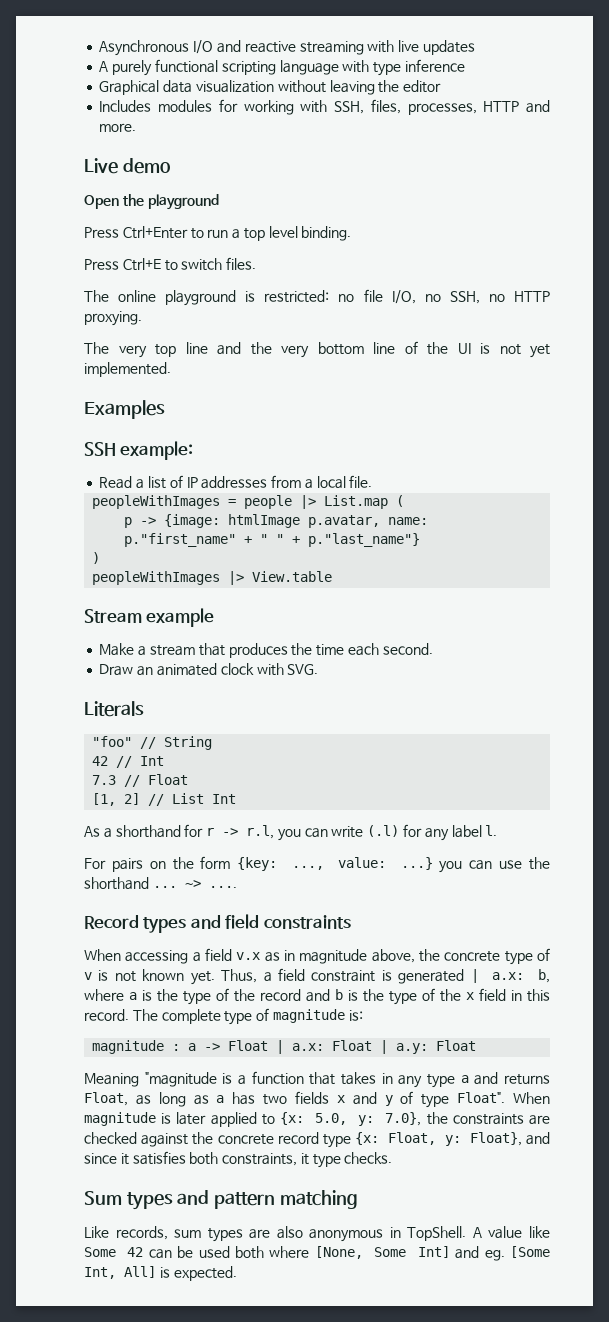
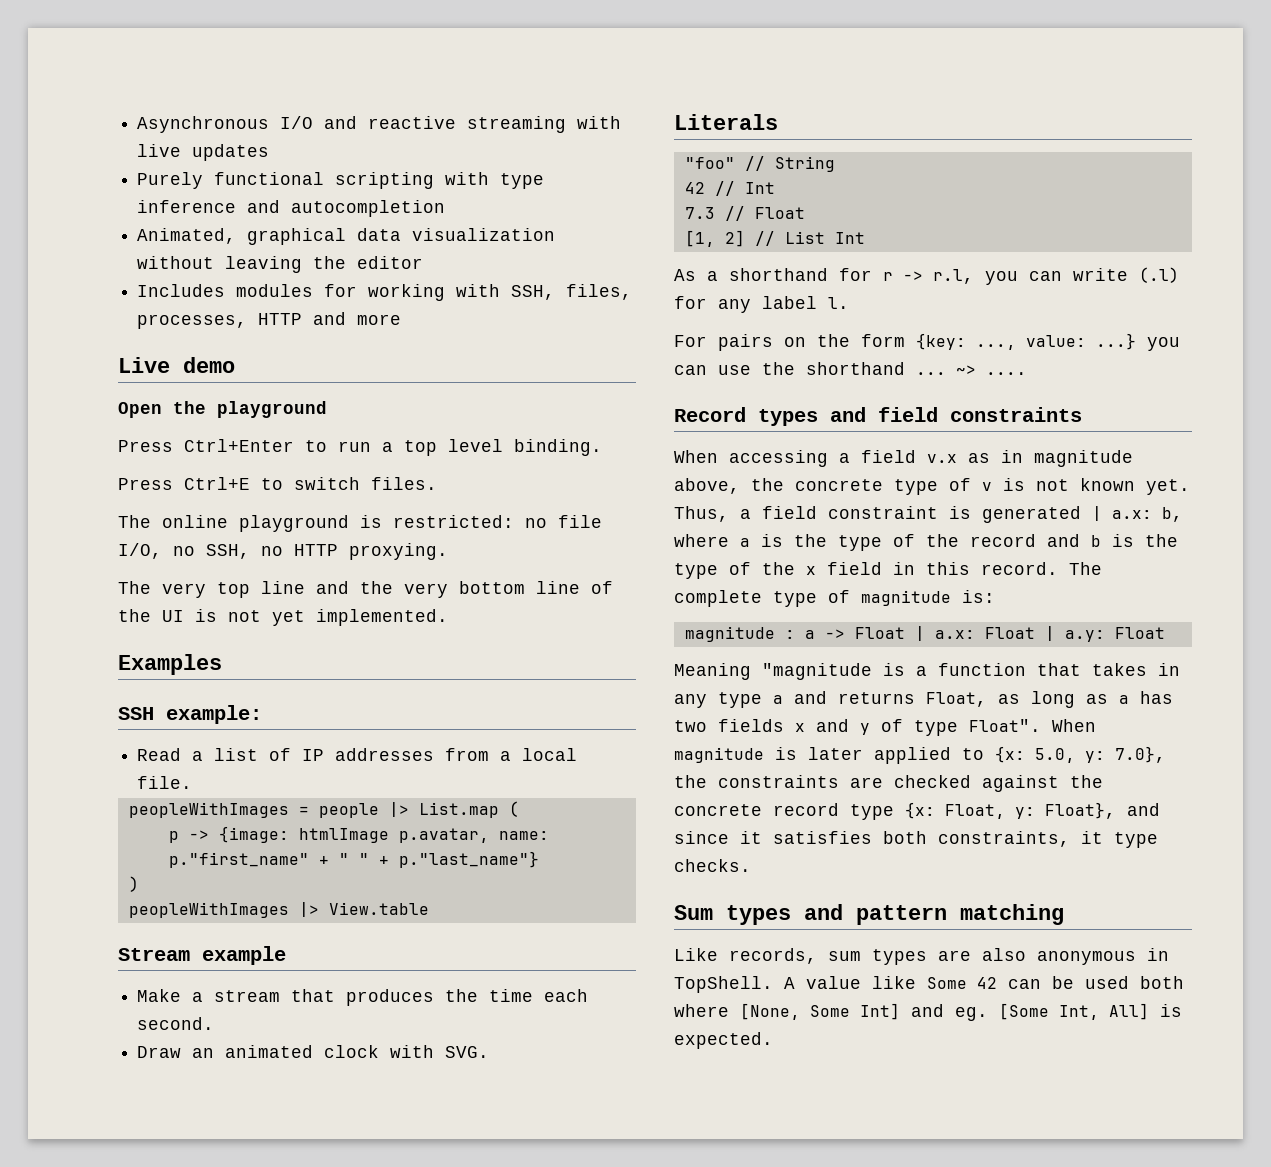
[99,60,153,76] A purely -> [137,172,204,189] Purely
[279,60,339,75] language -> (435, 180) none
[99,80,160,95] // Graphical -> [247,200,446,217] [137,228,347,245] and autocompletion // Animated, graphical
[99,123,137,132] more. -> [357,314,402,325] more

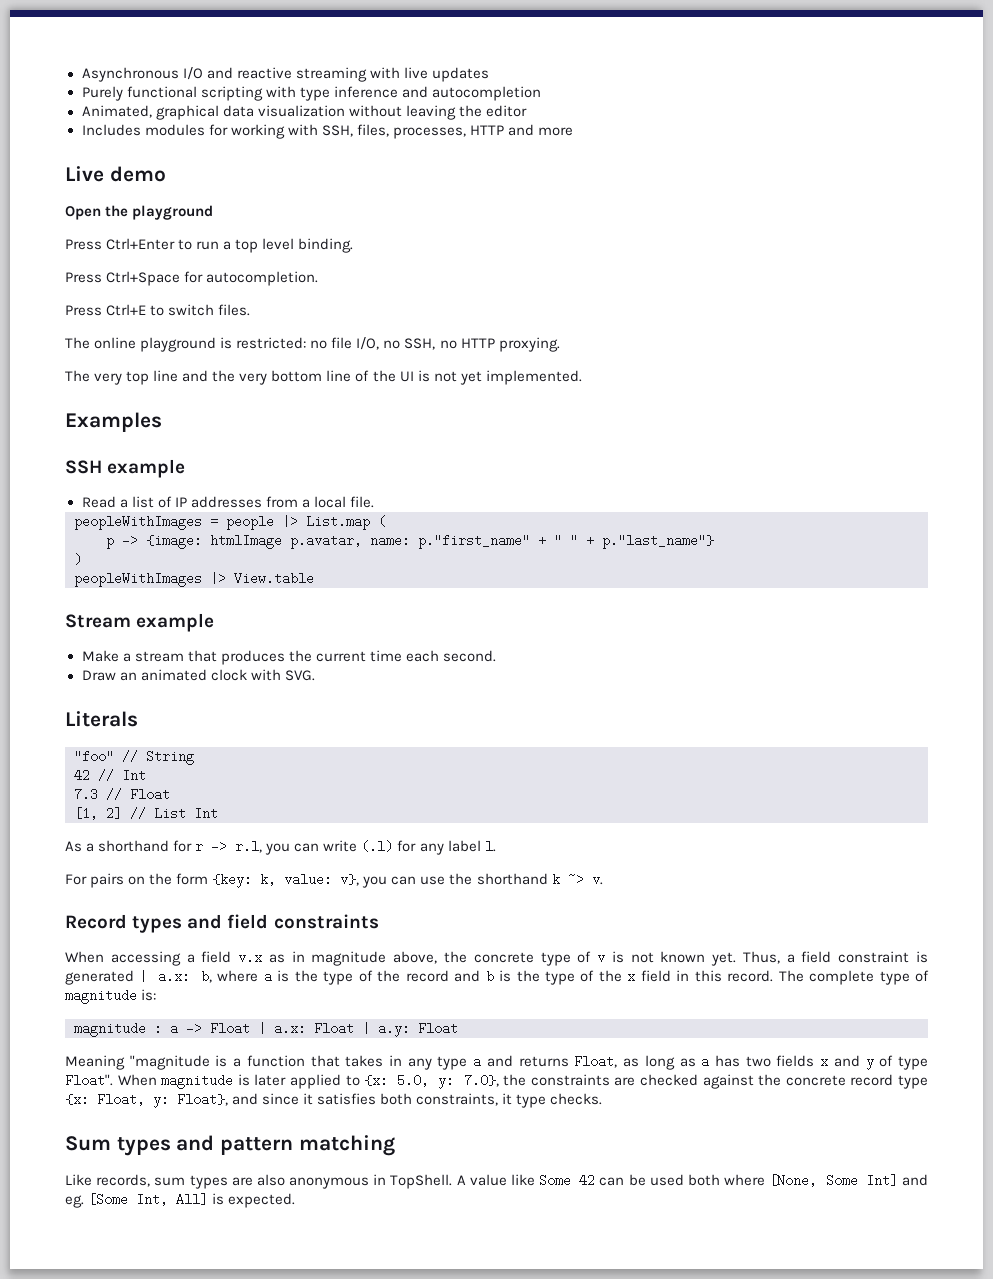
(602, 447) none -> [65,271,319,286] // Press Ctrl+Space for autocompletion.
[166,705,262,724] example: -> [107,459,186,478] example
(479, 995) none -> [315,651,366,662] current
[976,333,1136,350] ..., value: ...} -> [260,873,360,886] k, value: v},
[916,365,1027,375] ... ~> .... -> [551,873,603,886] k ~> v.

